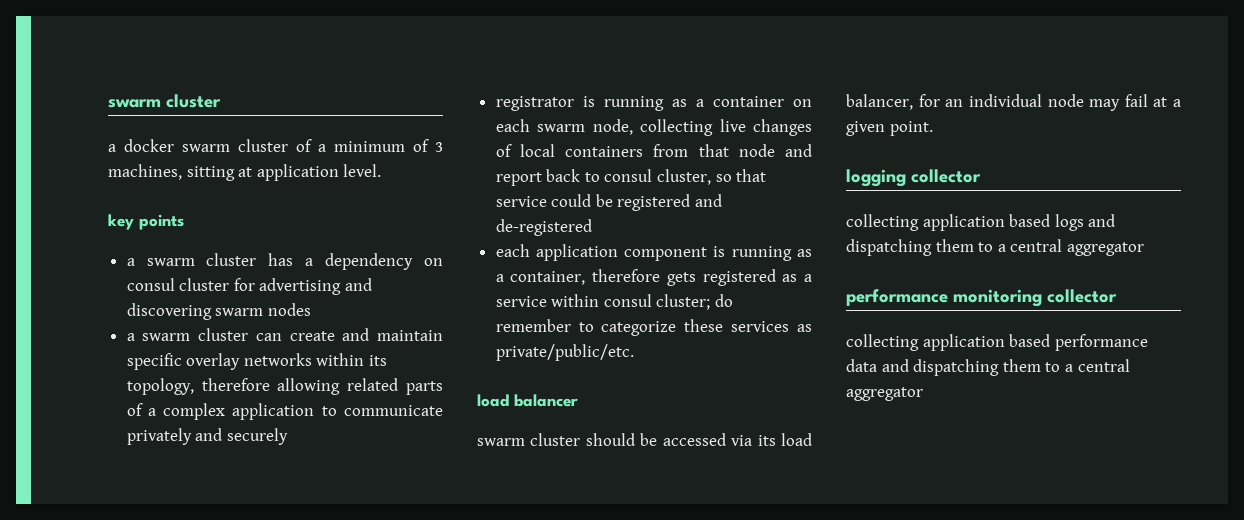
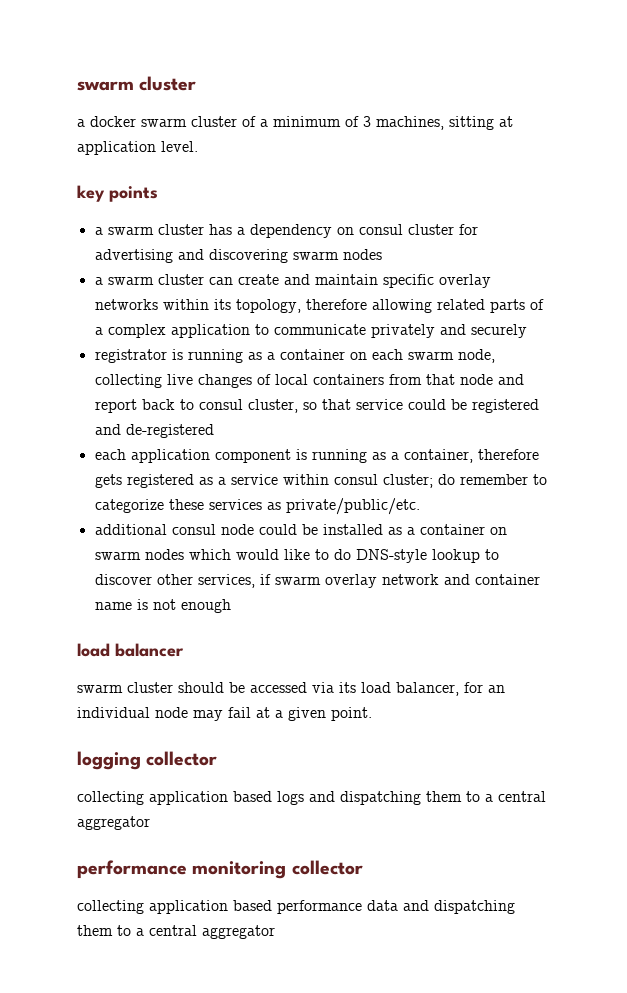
(634, 352) none -> [94,524,507,535] [94,549,499,563] [94,574,540,588] [94,599,231,613] // additional consul node could be installed as a container on swarm nodes which would like to do DNS-style lookup to discover other services, if swarm overlay network and container name is not enough

